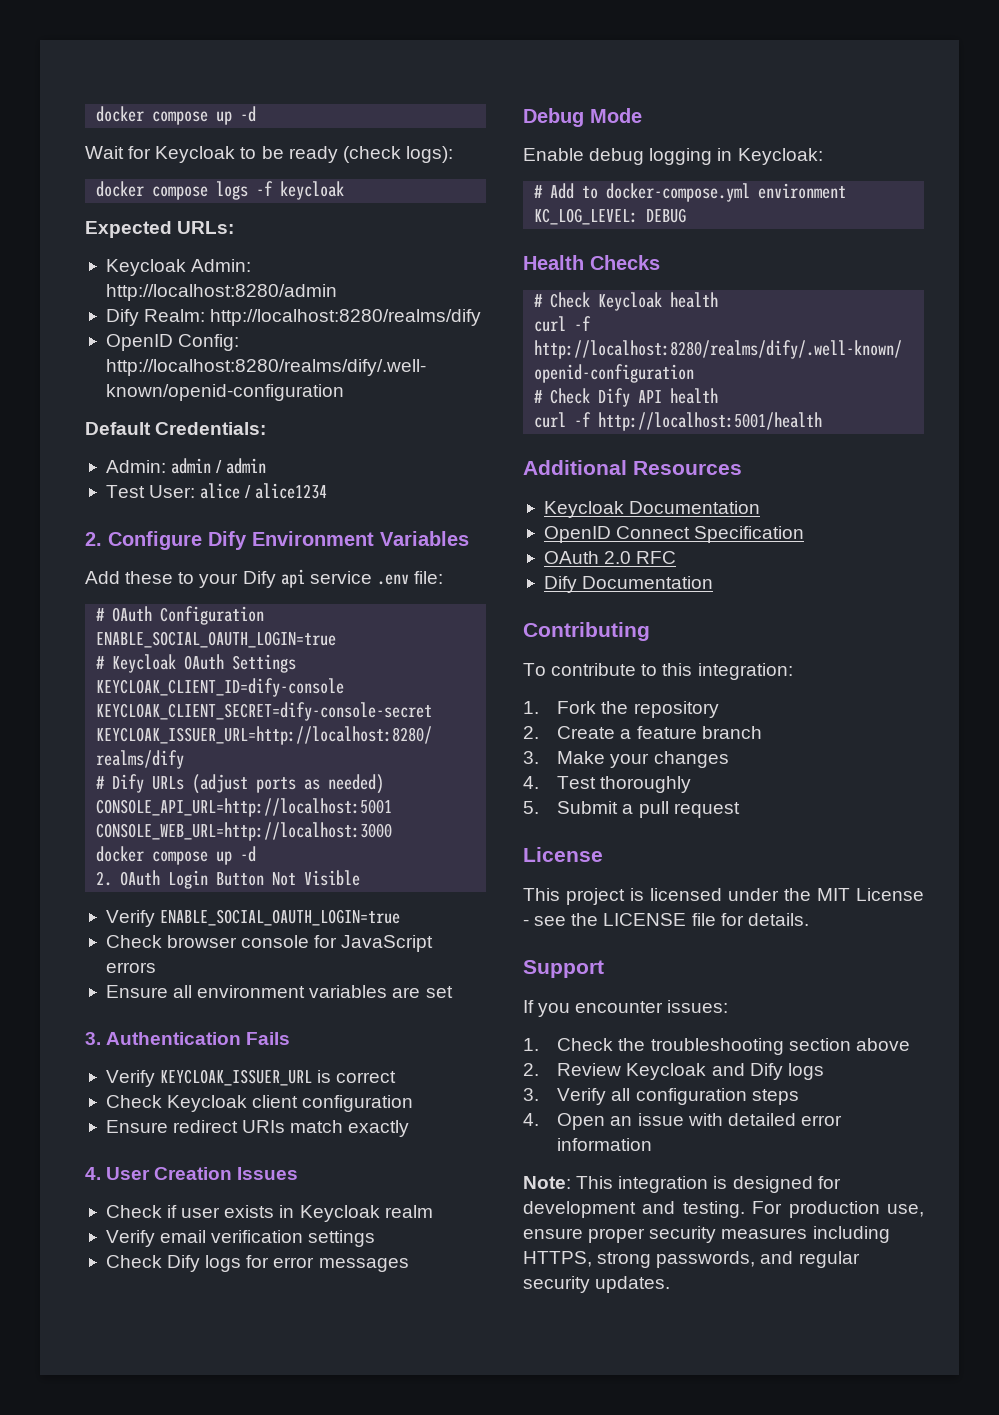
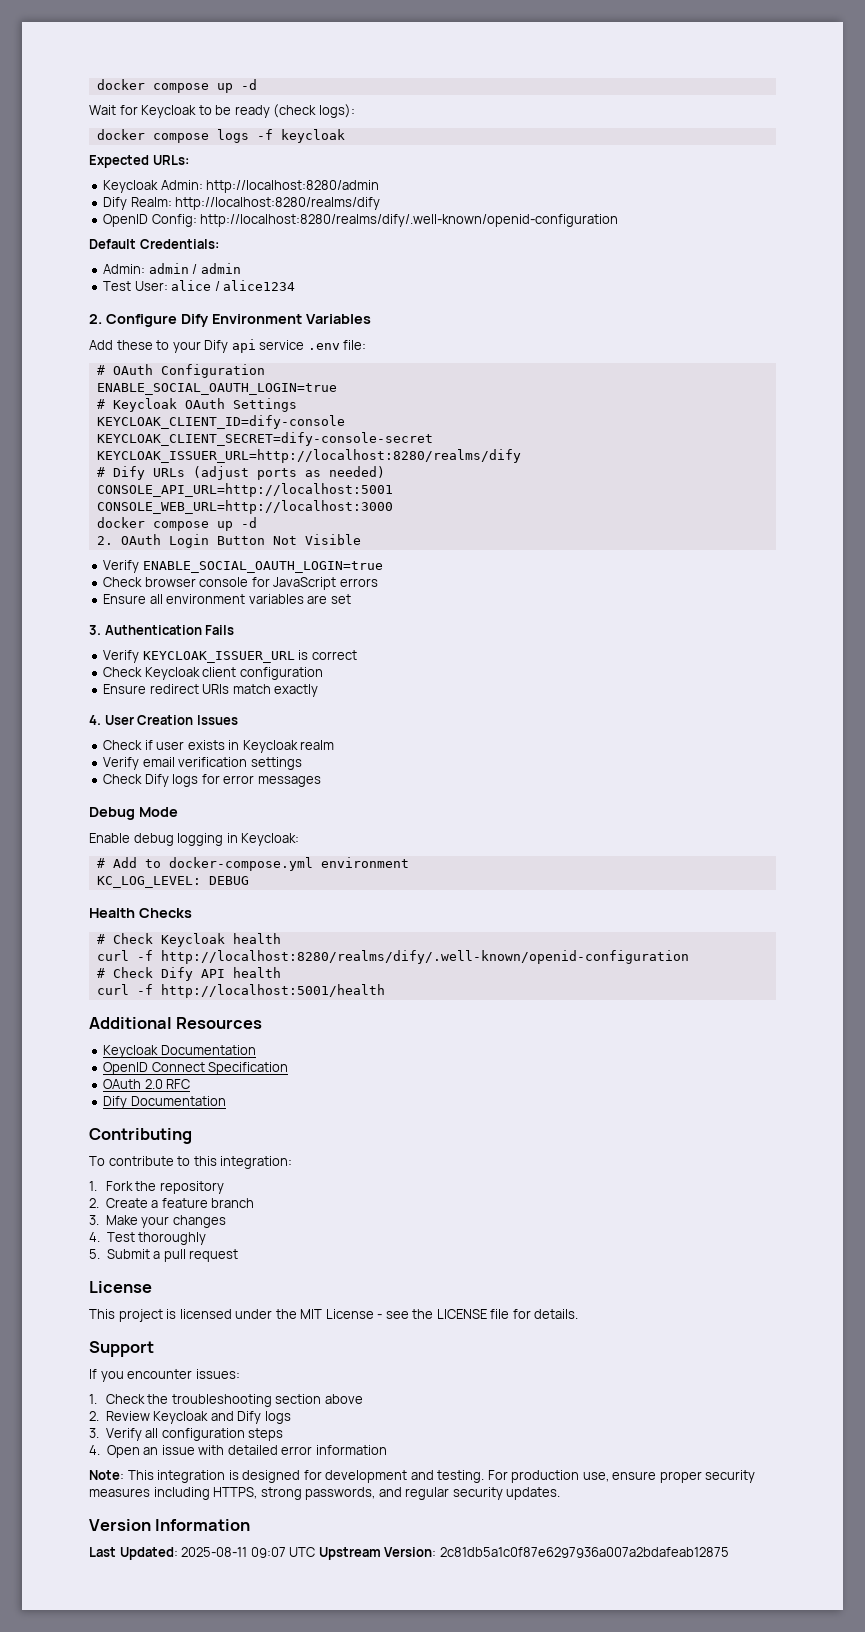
(671, 1284) none -> [89,1519,251,1531] [89,1547,729,1560] // Version Information // Last Updated: 2025-08-11 09:07 UTC Upstream Version: 2c81db5a1c0f87e6297936a007a2bdafeab12875

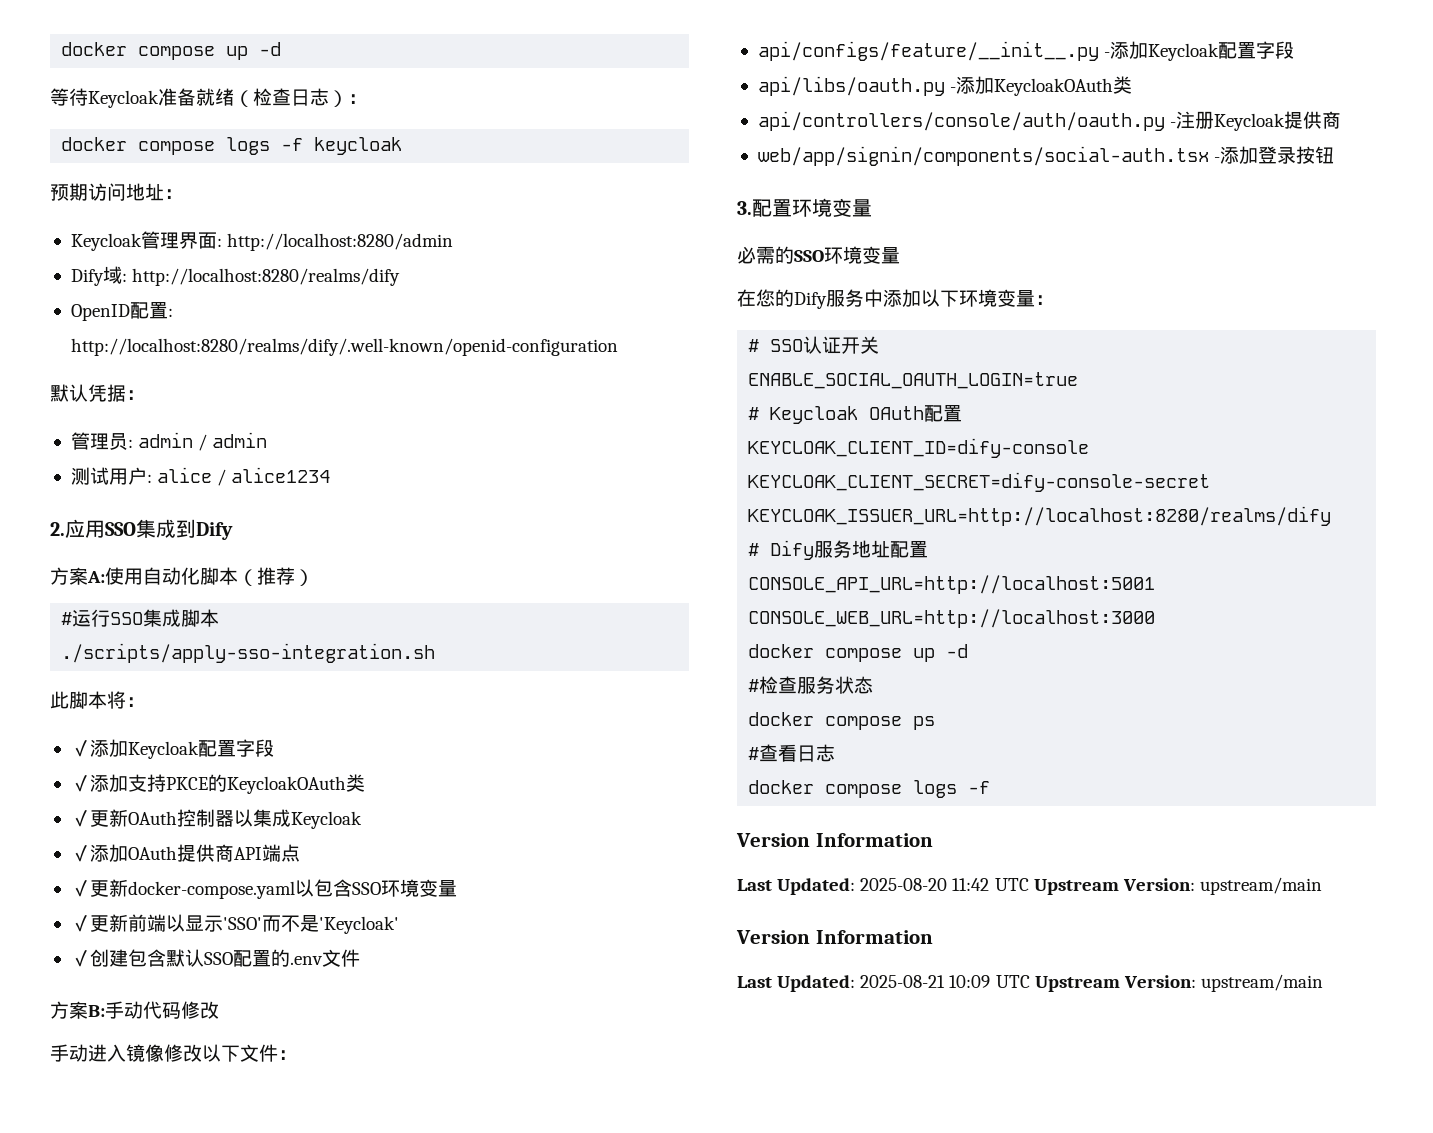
[96,79,257,93] [89,104,355,118] docker compose up -d // Wait for Keycloak to be ready (check logs): -> [61,42,282,60] [50,88,367,108] docker compose up -d // 等待Keycloak准备就绪（检查日志）：
[89,155,189,168] [103,180,203,193] Expected URLs: // Keycloak Admin: -> [50,183,183,201] [70,231,222,251] 预期访问地址： // Keycloak管理界面:
[130,197,172,207] Realm: -> [102,266,127,284] 域:
[151,214,619,227] [89,239,219,249] [103,264,146,274] Config: http://localhost:8280/realms/dify/.well-known/openid-configuration // Default Credentials: // Admin: -> [129,302,173,319] [70,338,618,356] [50,384,145,402] [70,432,133,450] 配置: http://localhost:8280/realms/dify/.well-known/openid-configuration // 默认凭据： // 管理员:
[103,281,168,291] Test User: -> [70,467,152,485] 测试用户:
[105,314,371,327] [89,339,367,353] [96,364,265,378] Configure Dify Environment Variables // Add these to your Dify api service .env file: // # OAuth Configuration -> [65,519,233,540] [50,567,314,586] [61,609,220,627] [61,643,436,663] [50,691,145,709] [70,739,274,759] [70,774,365,794] [70,809,362,829] [70,844,300,862] [70,879,457,899] [70,914,399,934] [70,949,360,967] [50,1001,219,1019] [50,1044,297,1062] [757,41,1295,61] [757,76,1133,96] [757,111,1342,131] [757,146,1335,166] [737,198,872,217] [737,246,900,264] [737,289,1054,309] [748,336,880,354] 应用SSO集成到Dify // 方案A:使用自动化脚本（推荐） // #运行SSO集成脚本 // ./scripts/apply-sso-integration.sh // 此脚本将： // ✓添加Keycloak配置字段 // ✓添加支持PKCE的KeycloakOAuth类 // ✓更新OAuth控制器以集成Keycloak // ✓添加OAuth提供商API端点 // ✓更新docker-compose.yaml以包含SSO环境变量 // ✓更新前端以显示'SSO'而不是'Keycloak' // ✓创建包含默认SSO配置的.env文件 // 方案B:手动代码修改 // 手动进入镜像修改以下文件： // api/configs/feature/__init__.py -添加Keycloak配置字段 // api/libs/oauth.py -添加KeycloakOAuth类 // api/controllers/console/auth/oauth.py -注册Keycloak提供商 // web/app/signin/components/social-auth.tsx -添加登录按钮 // 3.配置环境变量 // 必需的SSO环境变量 // 在您的Dify服务中添加以下环境变量： // # SSO认证开关
[232,398,297,412] Settings -> [924,405,963,422] 配置
[152,466,385,480] URLs (adjust ports as needed) -> [814,540,929,558] 服务地址配置
[96,534,361,548] [103,560,383,573] [103,577,378,590] [103,594,351,604] [89,625,235,635] [103,650,357,663] [103,667,323,680] [103,684,319,697] [89,715,238,725] [103,740,335,753] [103,757,302,770] [103,774,321,787] [89,807,178,820] [89,833,300,846] [96,857,409,871] [96,876,249,888] [89,908,192,918] [96,933,281,947] [96,950,689,964] [96,967,281,981] [96,984,385,998] [89,1017,263,1029] [103,1045,256,1058] [103,1062,289,1075] [103,1079,191,1089] [103,1096,226,1109] [89,1128,192,1144] [89,1156,293,1169] [89,1181,224,1194] [89,1198,255,1208] [89,1215,226,1228] [89,1232,207,1245] [89,1249,239,1262] [89,1281,152,1293] [89,1309,579,1322] [89,1341,154,1357] [89,1369,240,1382] [89,1394,363,1407] [89,1411,291,1424] [89,1428,284,1441] [89,1445,387,1458] [89,1470,756,1483] [89,1487,561,1500] [89,1519,251,1531] [89,1547,729,1560] 2. OAuth Login Button Not Visible // Verify ENABLE_SOCIAL_OAUTH_LOGIN=true // Check browser console for JavaScript errors // Ensure all environment variables are set // 3. Authentication Fails // Verify KEYCLOAK_ISSUER_URL is correct // Check Keycloak client configuration // Ensure redirect URIs match exactly // 4. User Creation Issues // Check if user exists in Keycloak realm // Verify email verification settings // Check Dify logs for error messages // Debug Mode // Enable debug logging in Keycloak: // # Add to docker-compose.yml environment // KC_LOG_LEVEL: DEBUG // Health Checks // # Check Keycloak health // curl -f http://localhost:8280/realms/dify/.well-known/openid-configuration // # Check Dify API health // curl -f http://localhost:5001/health // Additional Resources // Keycloak Documentation // OpenID Connect Specification // OAuth 2.0 RFC // Dify Documentation // Contributing // To contribute to this integration: // 1. Fork the repository // 2. Create a feature branch // 3. Make your changes // 4. Test thoroughly // 5. Submit a pull request // License // This project is licensed under the MIT License - see the LICENSE file for details. // Support // If you encounter issues: // 1. Check the troubleshooting section above // 2. Review Keycloak and Dify logs // 3. Verify all configuration steps // 4. Open an issue with detailed error information // Note: This integration is designed for development and testing. For production use, ensure proper security measures including HTTPS, strong passwords, and regular security updates. // Version Information // Last Updated: 2025-08-11 09:07 UTC Upstream Version: 2c81db5a1c0f87e6297936a007a2bdafeab12875 -> [748,676,874,694] [748,712,936,730] [748,744,836,762] [748,780,991,798] [736,833,933,847] [737,877,1322,895] [736,930,933,944] [737,974,1323,992] #检查服务状态 // docker compose ps // #查看日志 // docker compose logs -f // Version Information // Last Updated: 2025-08-20 11:42 UTC Upstream Version: upstream/main // Version Information // Last Updated: 2025-08-21 10:09 UTC Upstream Version: upstream/main

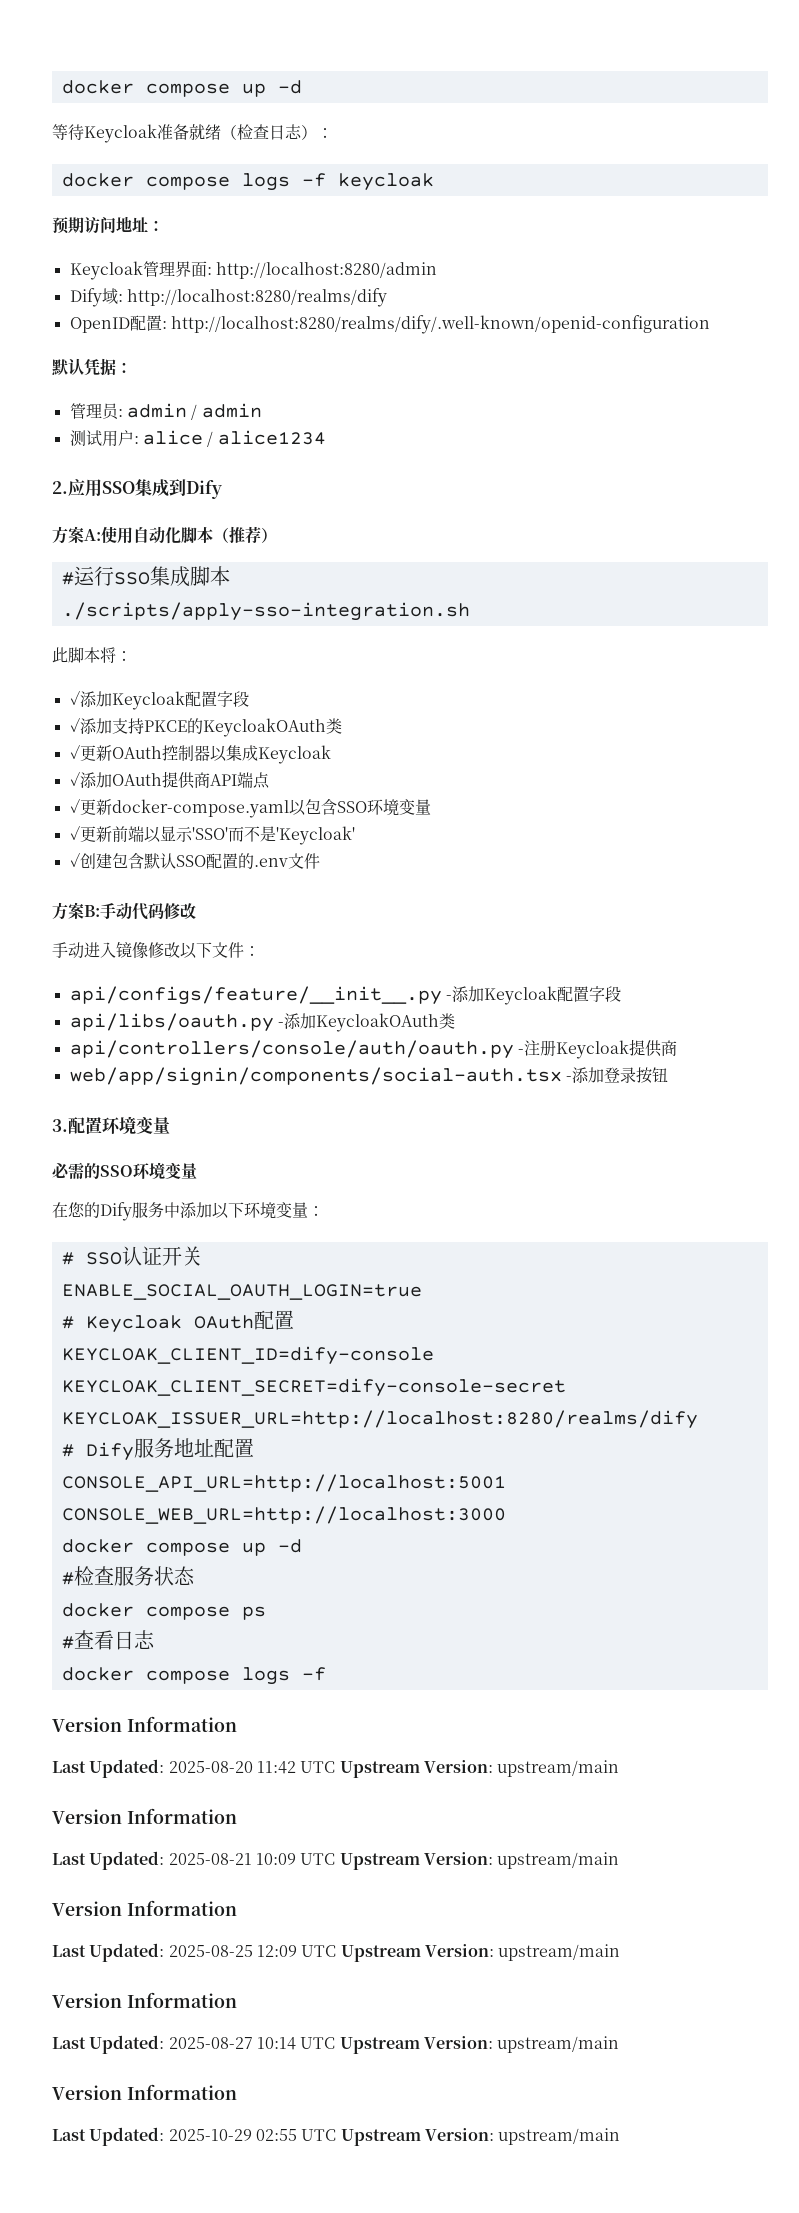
(1323, 983) none -> [52,1900,237,1916] [52,1943,621,1962] [52,1992,237,2008] [52,2035,620,2054] [52,2084,237,2100] [52,2127,621,2146] // Version Information // Last Updated: 2025-08-25 12:09 UTC Upstream Version: upstream/main // Version Information // Last Updated: 2025-08-27 10:14 UTC Upstream Version: upstream/main // Version Information // Last Updated: 2025-10-29 02:55 UTC Upstream Version: upstream/main

